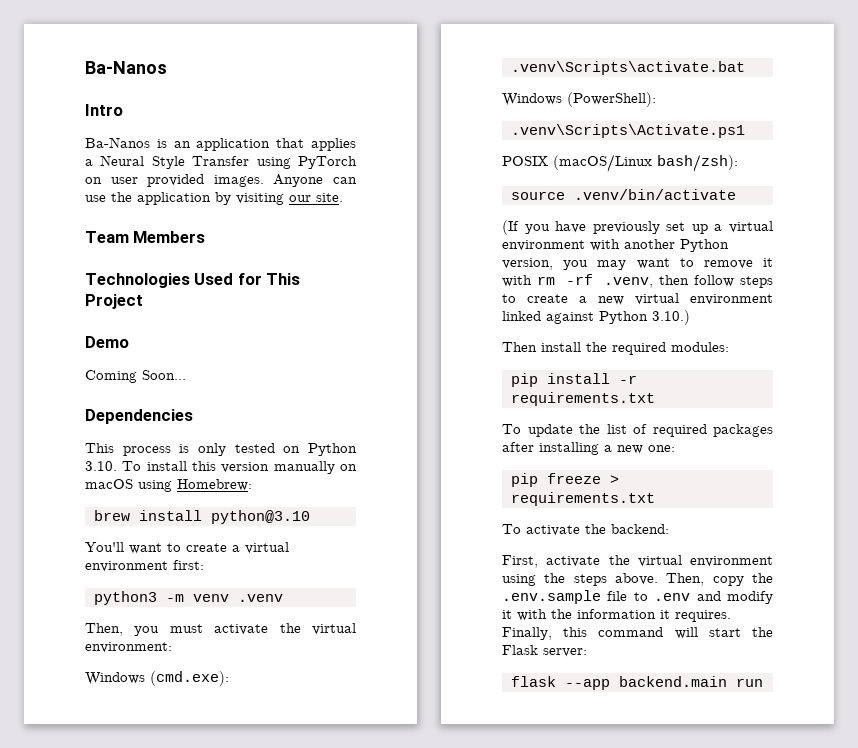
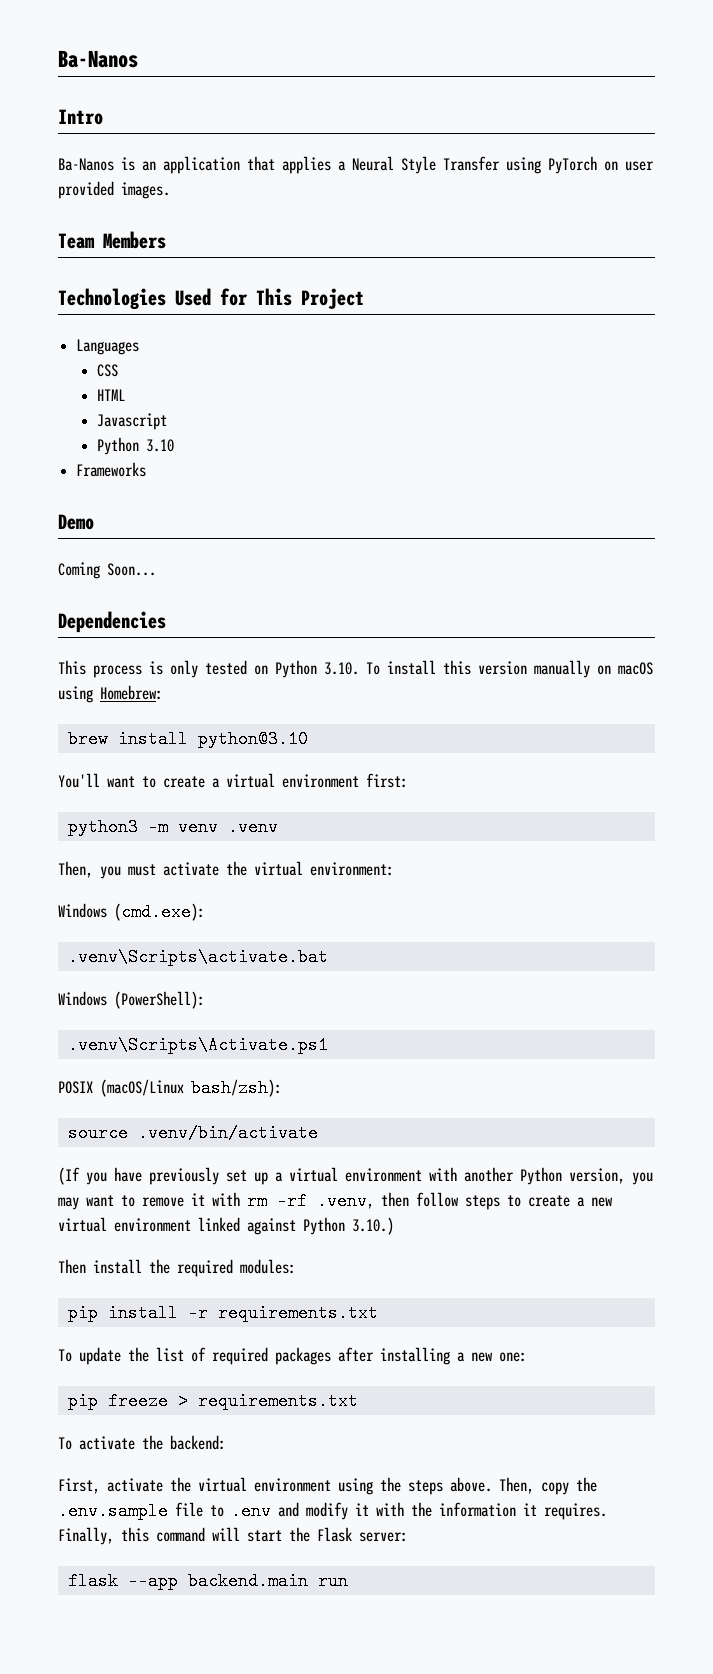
[273,174,357,187] [85,192,343,205] Anyone can use the application by visiting our site. -> (170, 190) none
(143, 301) none -> [76,339,140,355] [97,364,119,377] [97,389,126,401] [97,413,168,430] [97,437,175,455] [76,462,147,477] // Languages // CSS // HTML // Javascript // Python 3.10 // Frameworks

